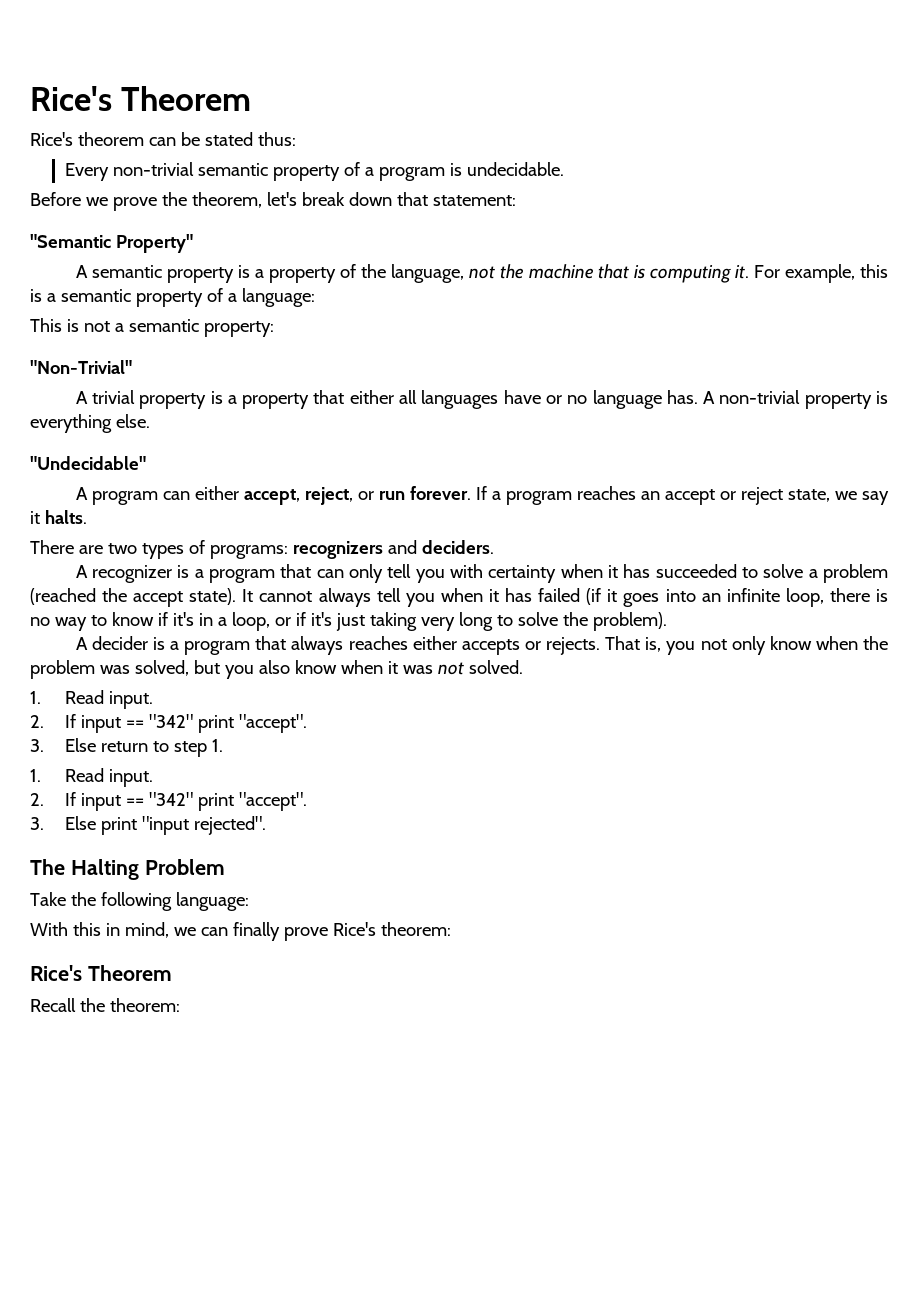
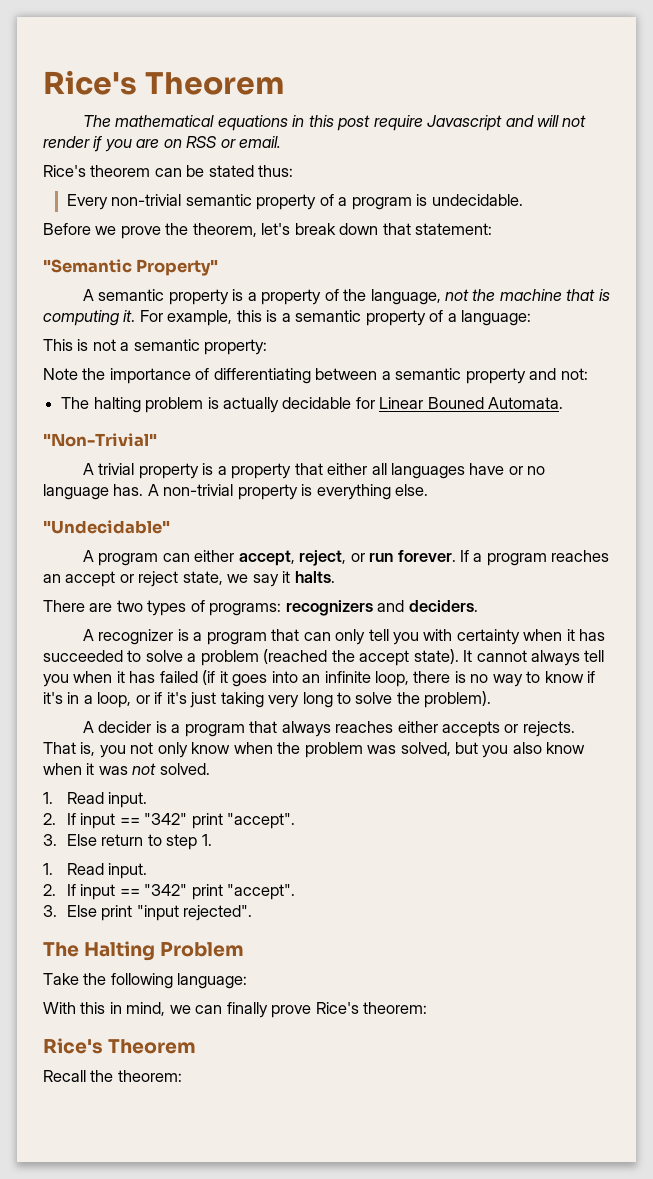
[30,86,252,111] Rice's Theorem -> [43,70,285,95] [82,115,587,131] [43,136,282,152] Rice's Theorem // The mathematical equations in this post require Javascript and will not render if you are on RSS or email.
(274, 329) none -> [43,368,588,384] [61,397,564,413] // Note the importance of differentiating between a semantic property and not: // The halting problem is actually decidable for Linear Bouned Automata.

